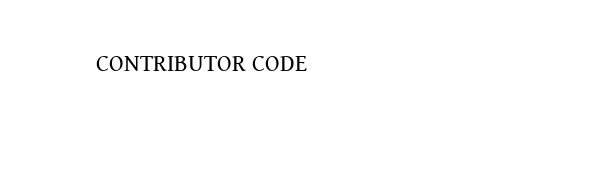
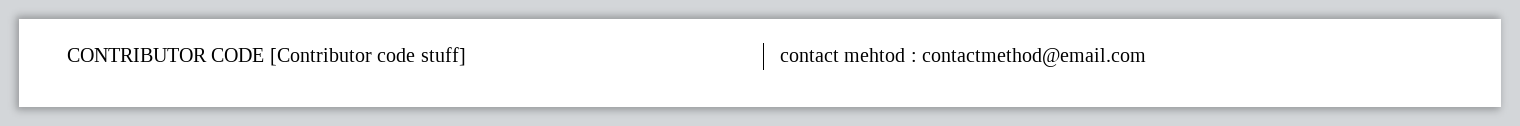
(308, 63) none -> [269,47,466,66] [780,48,1147,67] [Contributor code stuff] // contact mehtod : contactmethod@email.com

